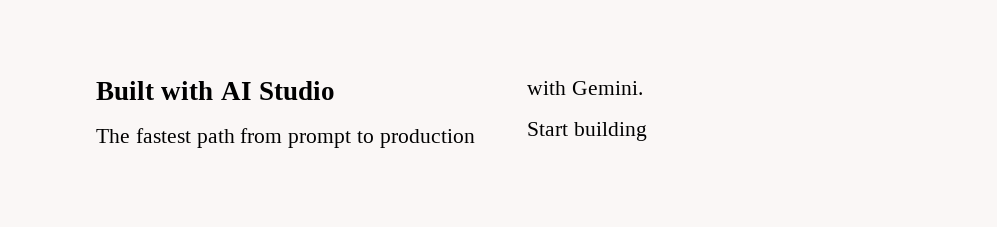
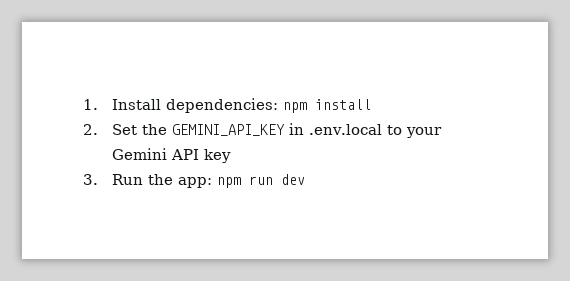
[96,81,335,100] [96,128,475,148] [527,81,643,95] [527,122,647,141] Built with AI Studio // The fastest path from prompt to production with Gemini. // Start building -> [83,98,371,113] [83,123,442,138] [111,148,231,163] [83,174,305,188] 1. Install dependencies: npm install // 2. Set the GEMINI_API_KEY in .env.local to your Gemini API key // 3. Run the app: npm run dev

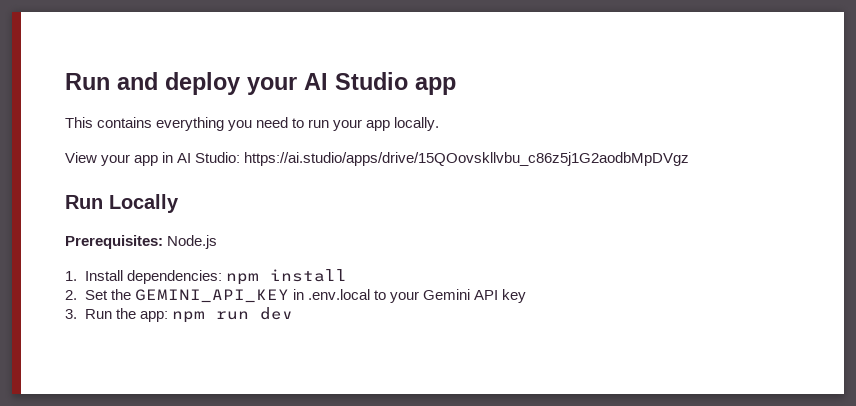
(83, 104) none -> [65,72,456,95] [65,117,440,131] [65,152,690,166] [65,194,179,213] [65,235,218,249] Run and deploy your AI Studio app // This contains everything you need to run your app locally. // View your app in AI Studio: https://ai.studio/apps/drive/15QOovskllvbu_c86z5j1G2aodbMpDVgz // Run Locally // Prerequisites: Node.js //

